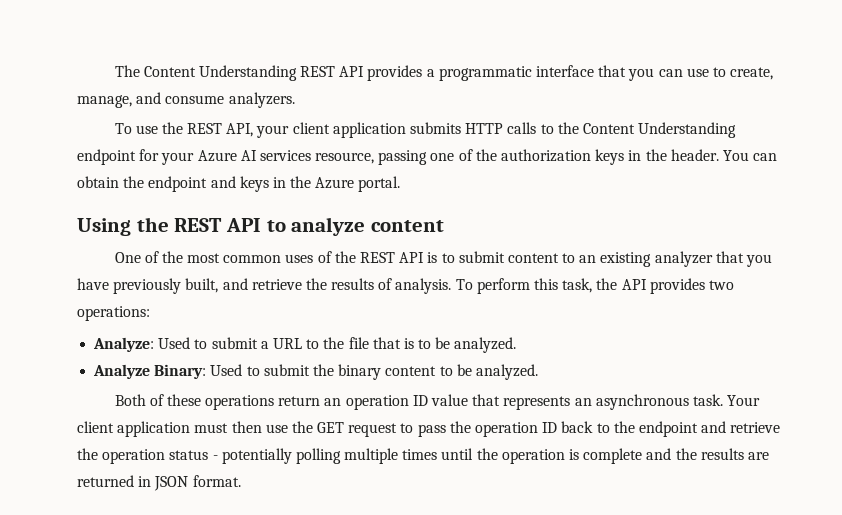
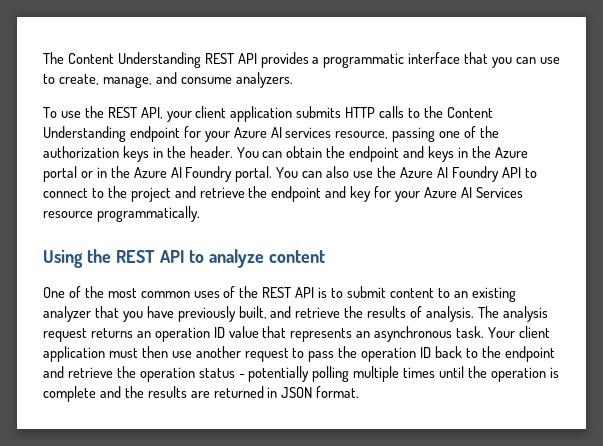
[358,176,401,192] portal. -> [43,166,537,182] [43,186,523,202] [43,206,200,222] portal or in the Azure AI Foundry portal. You can also use the Azure AI Foundry API to connect to the project and retrieve the endpoint and key for your Azure AI Services resource programmatically.
[455,278,734,294] [77,306,150,321] [93,337,517,353] [93,364,538,380] [114,394,321,410] To perform this task, the API provides two operations: // Analyze: Used to submit a URL to the file that is to be analyzed. // Analyze Binary: Used to submit the binary content to be analyzed. // Both of these operations return -> [477,306,548,322] [43,328,133,342] The analysis request returns
[291,421,345,433] the GET -> [195,346,241,358] another

